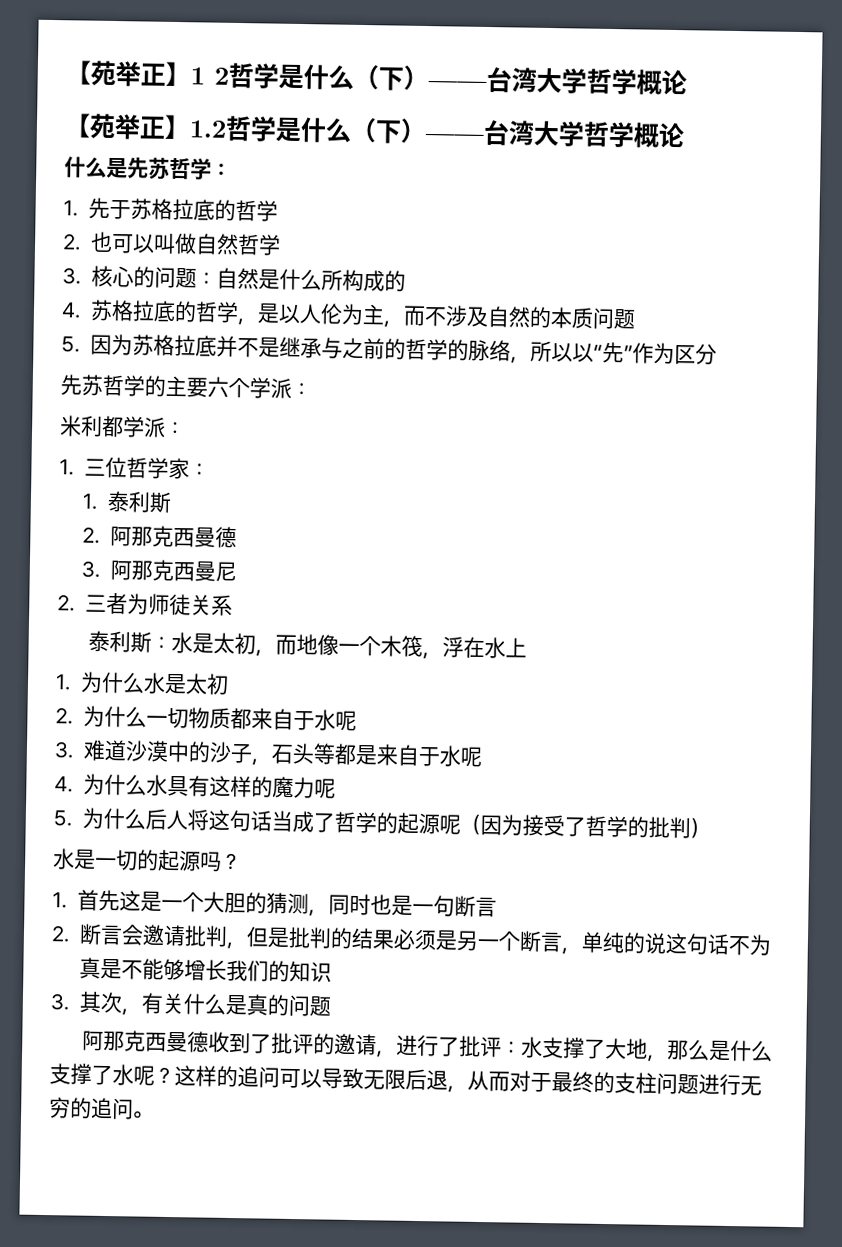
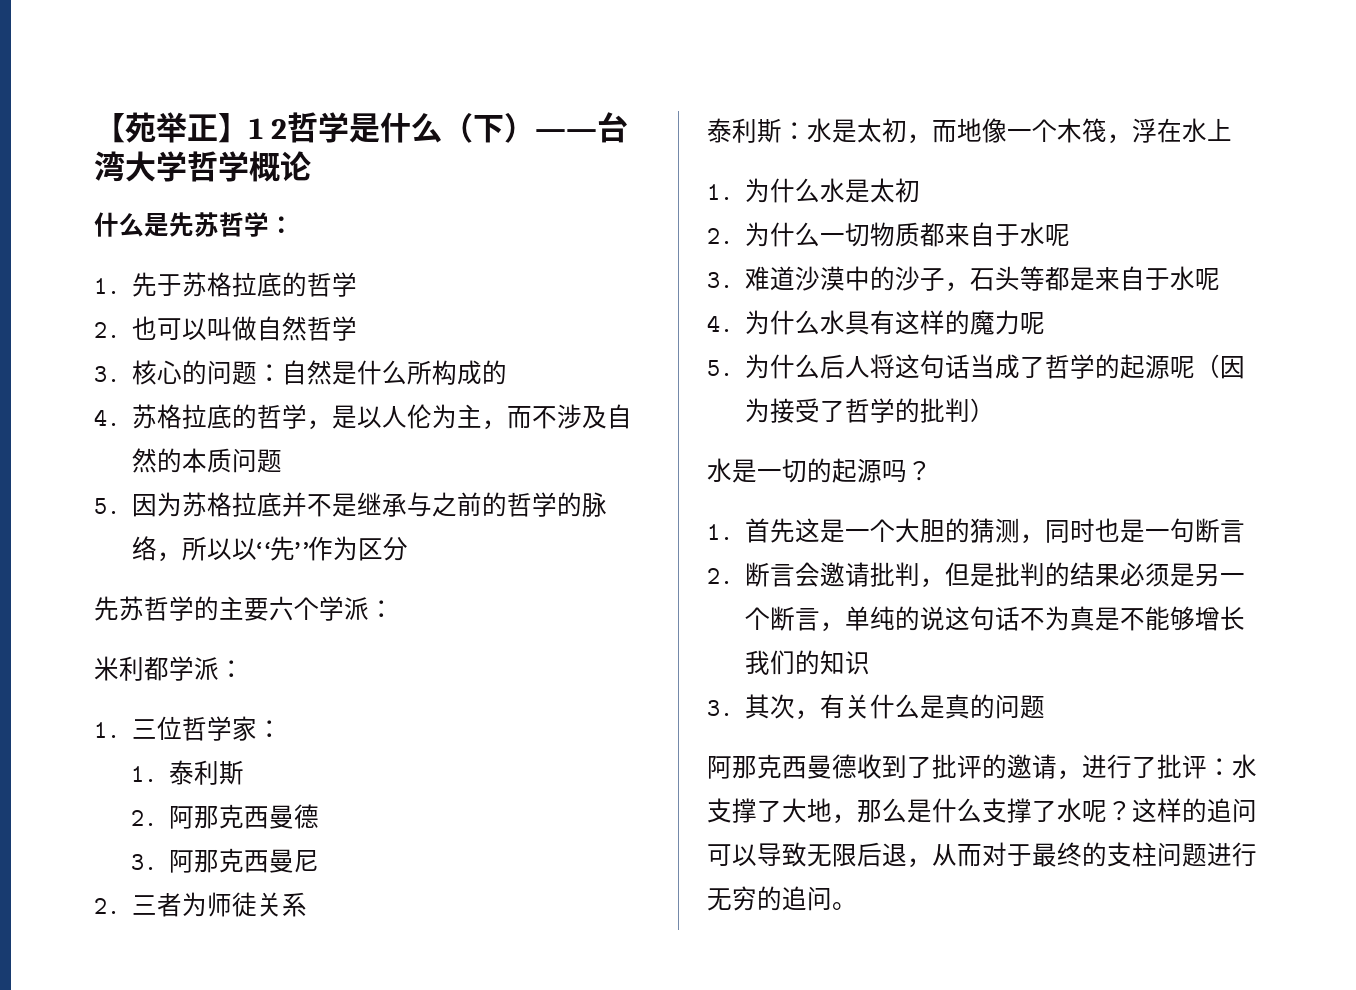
[64,113,685,149] // 【苑举正】1.2哲学是什么（下）——台湾大学哲学概论 -> (311, 166) none

